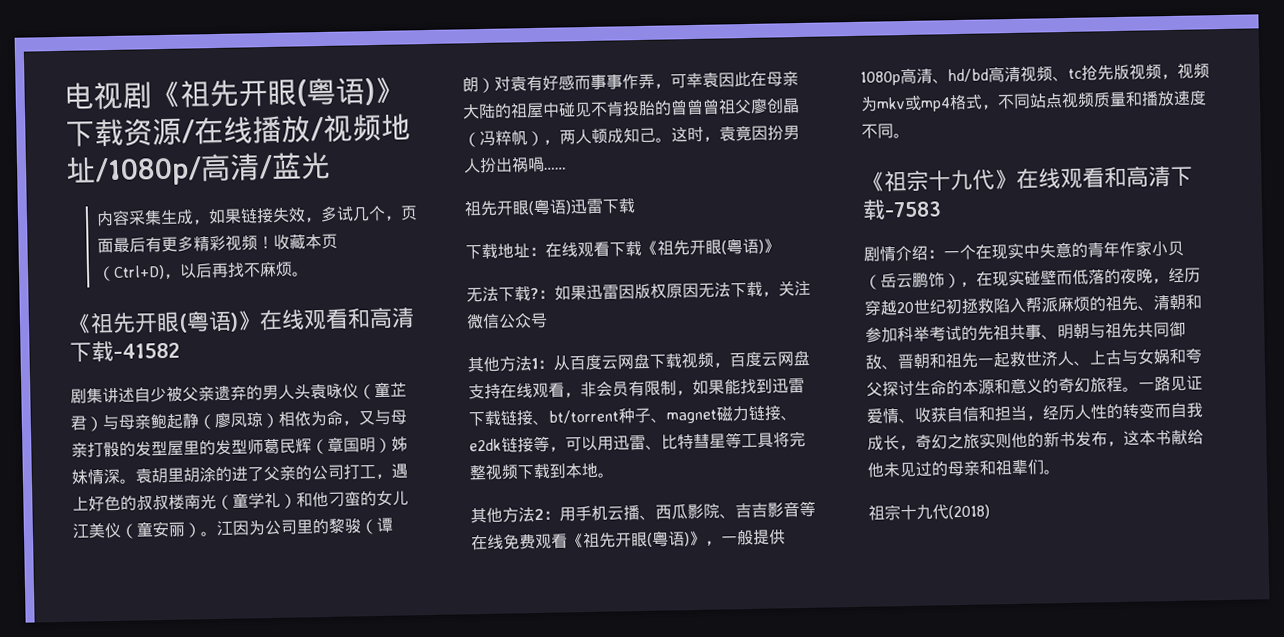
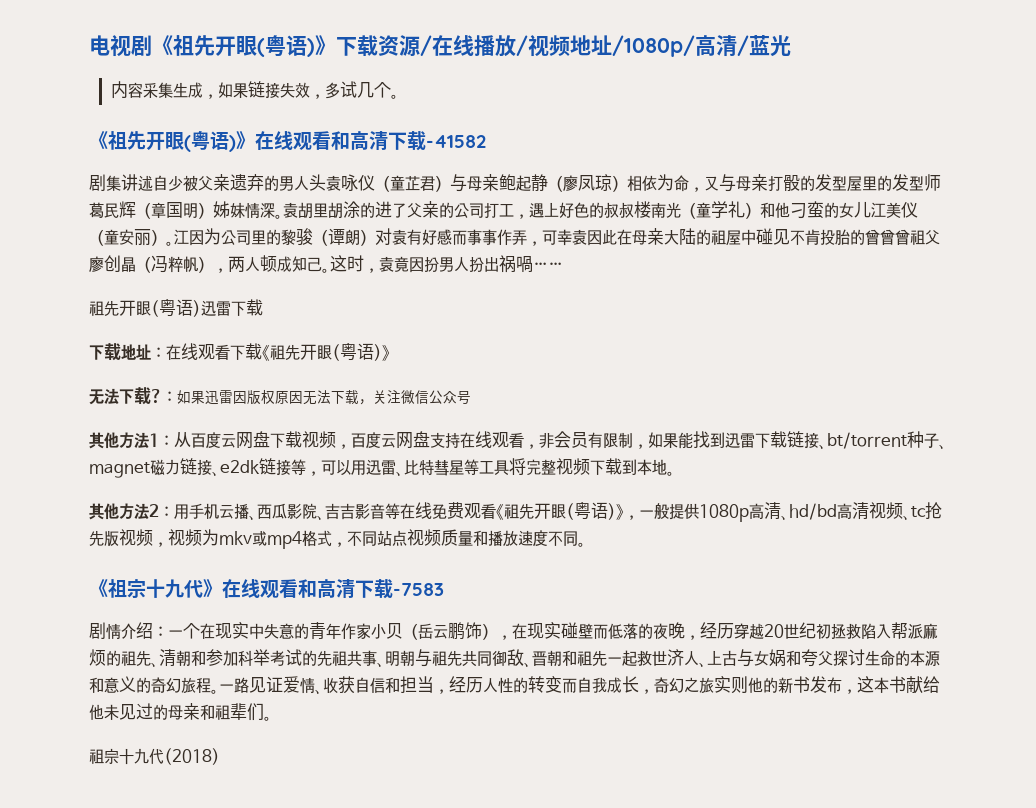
[384,205,418,221] [96,233,338,254] [96,261,293,282] ，页面最后有更多精彩视频！收藏本页（Ctrl+D)，以后再找不麻烦 -> (392, 90) none

